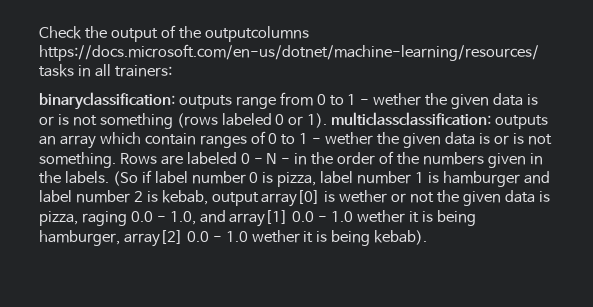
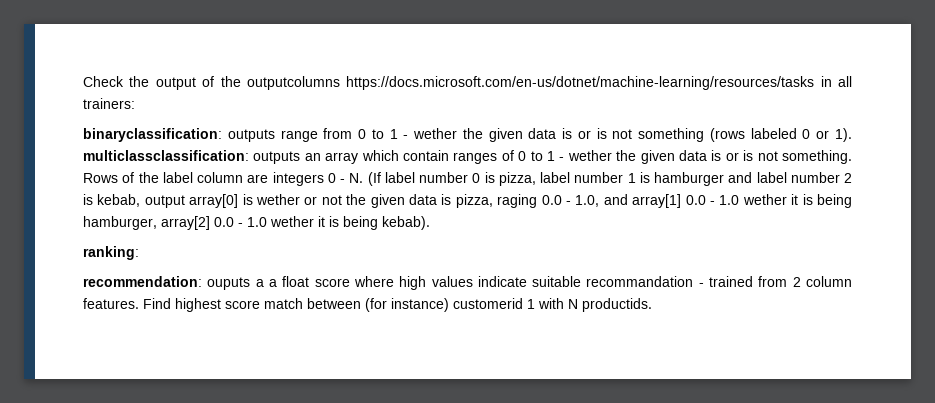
[160,151,543,168] [39,170,152,186] are labeled 0 - N - in the order of the numbers given in the labels. (So if -> [122,172,381,186] of the label column are integers 0 - N. (If
(428, 237) none -> [83,246,139,260] [83,276,852,290] [83,298,652,312] // ranking: // recommendation: ouputs a a float score where high values indicate suitable recommandation - trained from 2 column features. Find highest score match between (for instance) customerid 1 with N productids.

